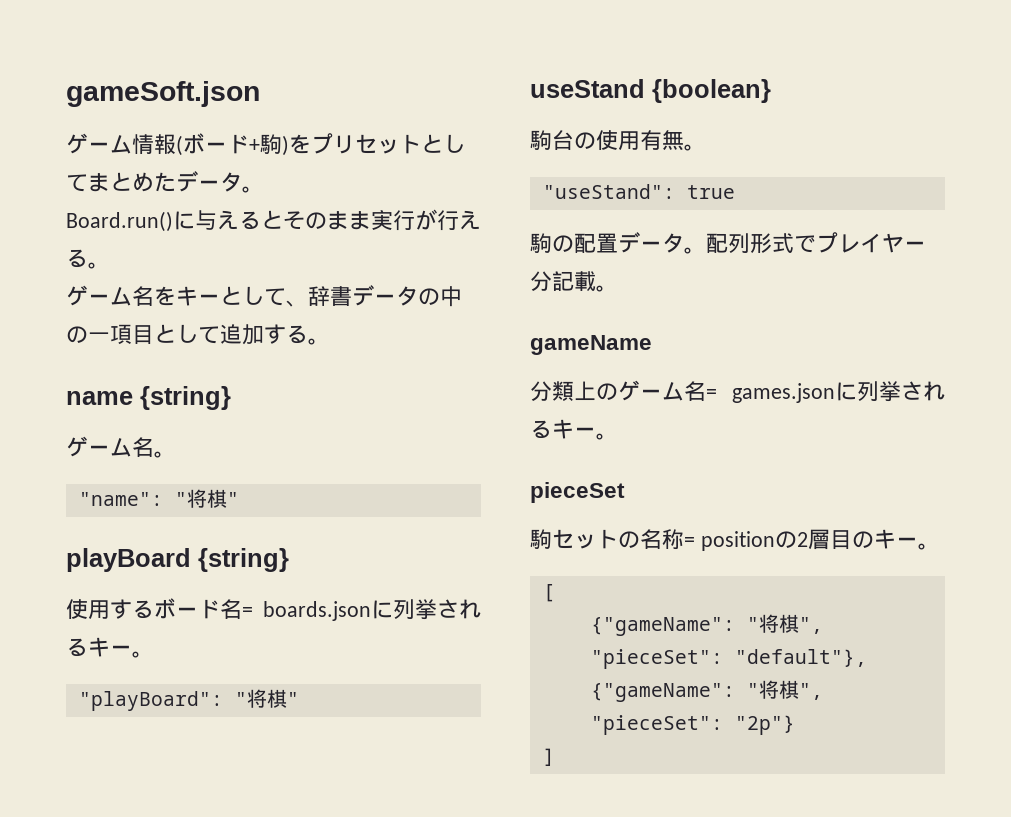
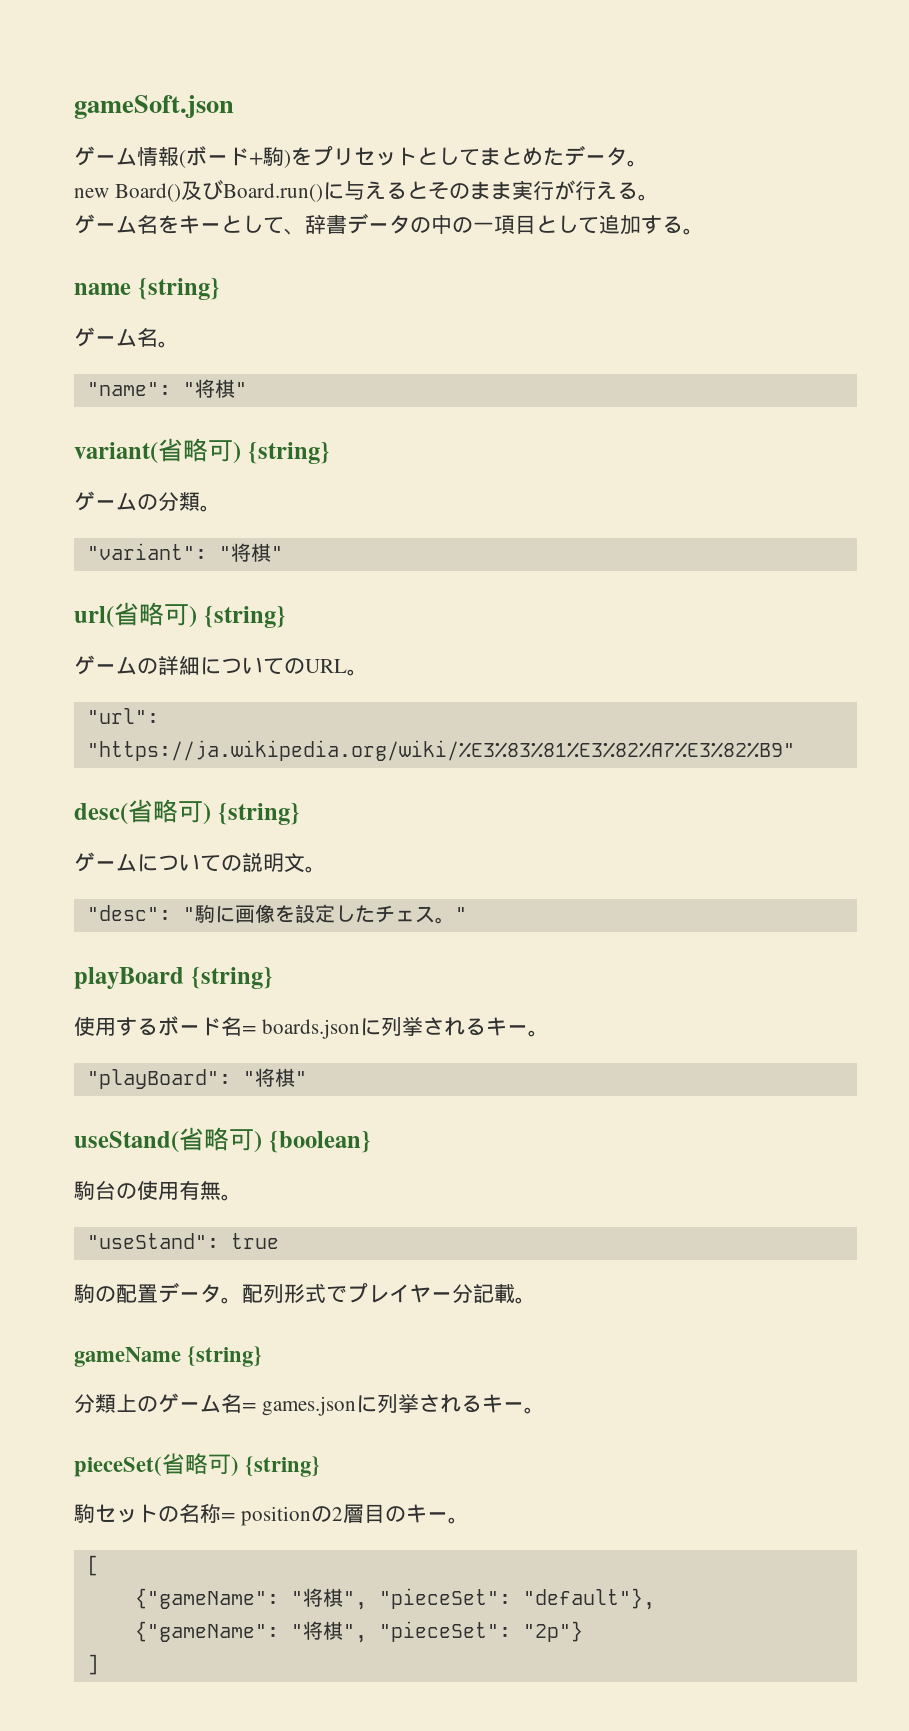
(264, 189) none -> [74,180,223,202] new Board()及び
(239, 499) none -> [74,438,330,464] [74,491,221,512] [86,543,283,562] [74,602,286,628] [74,655,368,676] [86,708,159,724] [86,740,795,761] [74,799,300,825] [74,852,326,873] [86,904,467,924] // variant(省略可) {string} // ゲームの分類。 // "variant": "将棋" // url(省略可) {string} // ゲームの詳細についてのURL。 // "url": "https://ja.wikipedia.org/wiki/%E3%83%81%E3%82%A7%E3%82%B9" // desc(省略可) {string} // ゲームについての説明文。 // "desc": "駒に画像を設定したチェス。"
[530,79,645,98] useStand -> [74,1127,262,1153] useStand(省略可)
(652, 345) none -> [187,1346,263,1367] {string}
[530,482,625,503] pieceSet -> [74,1453,321,1477] pieceSet(省略可) {string}

